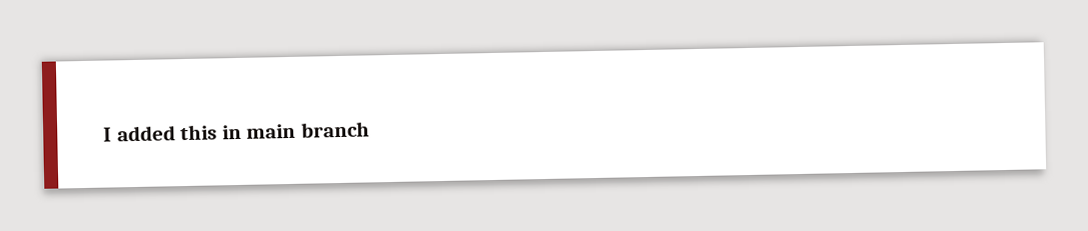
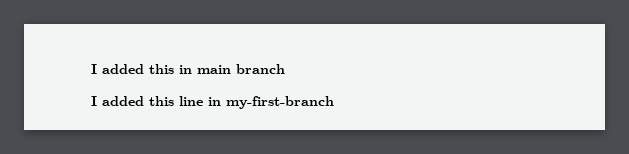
(370, 129) none -> [91,96,334,109] // I added this line in my-first-branch

